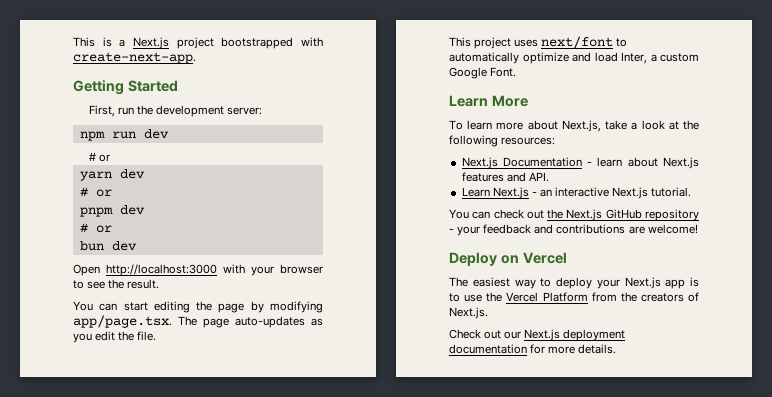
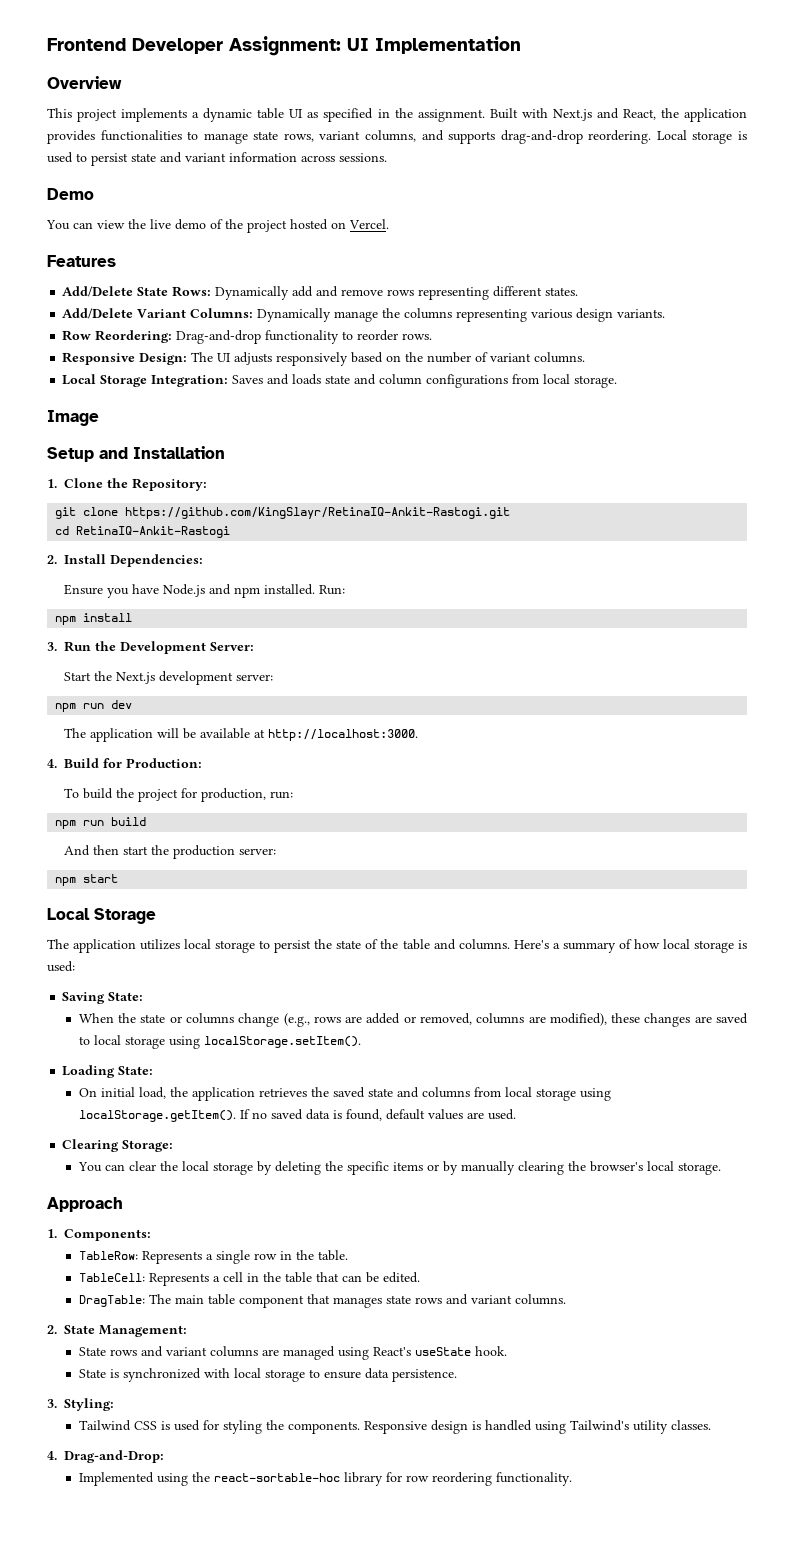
[73,37,323,49] [73,52,196,64] [73,80,178,95] [88,105,154,117] This is a Next.js project bootstrapped with create-next-app. // Getting Started // First, run the -> [47,36,521,56] [47,76,122,89] [47,108,747,122] [47,130,747,144] [47,152,387,166] [47,188,94,200] [46,219,389,233] [47,255,116,267] [62,286,579,300] [62,308,666,322] [62,330,433,344] [62,352,586,366] [62,374,618,388] [47,410,99,426] [47,446,225,462] [47,478,207,491] [55,507,511,519] [55,526,231,538] [47,554,203,567] [63,584,345,598] [55,613,133,625] [47,641,254,654] [63,671,155,684] Frontend Developer Assignment: UI Implementation // Overview // This project implements a dynamic table UI as specified in the assignment. Built with Next.js and React, the application provides functionalities to manage state rows, variant columns, and supports drag-and-drop reordering. Local storage is used to persist state and variant information across sessions. // Demo // You can view the live demo of the project hosted on Vercel. // Features // Add/Delete State Rows: Dynamically add and remove rows representing different states. // Add/Delete Variant Columns: Dynamically manage the columns representing various design variants. // Row Reordering: Drag-and-drop functionality to reorder rows. // Responsive Design: The UI adjusts responsively based on the number of variant columns. // Local Storage Integration: Saves and loads state and column configurations from local storage. // Image // Setup and Installation // 1. Clone the Repository: // git clone https://github.com/KingSlayr/RetinaIQ-Ankit-Rastogi.git // cd RetinaIQ-Ankit-Rastogi // 2. Install Dependencies: // Ensure you have Node.js and npm installed. Run: // npm install // 3. Run the Development Server: // Start the Next.js
[88,152,110,162] [79,169,145,181] [79,187,112,197] [79,205,145,217] [79,223,112,233] [79,241,137,251] [73,264,323,276] [73,279,160,289] [73,301,323,313] [73,315,323,328] [73,331,157,343] [449,36,628,49] [449,52,699,64] [449,67,517,79] [449,95,528,107] [449,120,699,132] [449,135,556,147] [461,157,699,169] [461,172,549,182] [461,187,692,199] [449,209,699,221] [449,224,698,236] [449,252,567,266] [449,277,699,289] [449,292,699,302] [449,307,488,319] [449,329,626,341] [449,344,617,354] # or // yarn dev // # or // pnpm dev // # or // bun dev // Open http://localhost:3000 with your browser to see the result. // You can start editing the page by modifying app/page.tsx. The page auto-updates as you edit the file. // This project uses next/font to automatically optimize and load Inter, a custom Google Font. // Learn More // To learn more about Next.js, take a look at the following resources: // Next.js Documentation - learn about Next.js features and API. // Learn Next.js - an interactive Next.js tutorial. // You can check out the Next.js GitHub repository - your feedback and contributions are welcome! // Deploy on Vercel // The easiest way to deploy your Next.js app is to use the Vercel Platform from the creators of Next.js. // Check out our Next.js deployment documentation for more details. -> [63,728,418,742] [47,758,202,768] [63,788,293,802] [55,817,147,829] [63,845,276,859] [55,874,119,886] [47,908,156,924] [47,939,747,953] [47,961,75,972] [62,992,144,1004] [78,1013,748,1027] [78,1035,361,1049] [62,1065,154,1078] [78,1087,611,1101] [78,1109,516,1122] [62,1139,174,1152] [77,1161,721,1175] [47,1197,123,1212] [47,1229,151,1241] [78,1250,348,1264] [78,1272,420,1286] [78,1294,566,1308] [47,1325,187,1337] [78,1346,507,1360] [78,1368,457,1382] [47,1398,114,1411] [78,1420,711,1434] [47,1450,164,1463] [78,1472,572,1486] The application will be available at http://localhost:3000. // 4. Build for Production: // To build the project for production, run: // npm run build // And then start the production server: // npm start // Local Storage // The application utilizes local storage to persist the state of the table and columns. Here's a summary of how local storage is used: // Saving State: // When the state or columns change (e.g., rows are added or removed, columns are modified), these changes are saved to local storage using localStorage.setItem(). // Loading State: // On initial load, the application retrieves the saved state and columns from local storage using localStorage.getItem(). If no saved data is found, default values are used. // Clearing Storage: // You can clear the local storage by deleting the specific items or by manually clearing the browser's local storage. // Approach // 1. Components: // TableRow: Represents a single row in the table. // TableCell: Represents a cell in the table that can be edited. // DragTable: The main table component that manages state rows and variant columns. // 2. State Management: // State rows and variant columns are managed using React's useState hook. // State is synchronized with local storage to ensure data persistence. // 3. Styling: // Tailwind CSS is used for styling the components. Responsive design is handled using Tailwind's utility classes. // 4. Drag-and-Drop: // Implemented using the react-sortable-hoc library for row reordering functionality.

